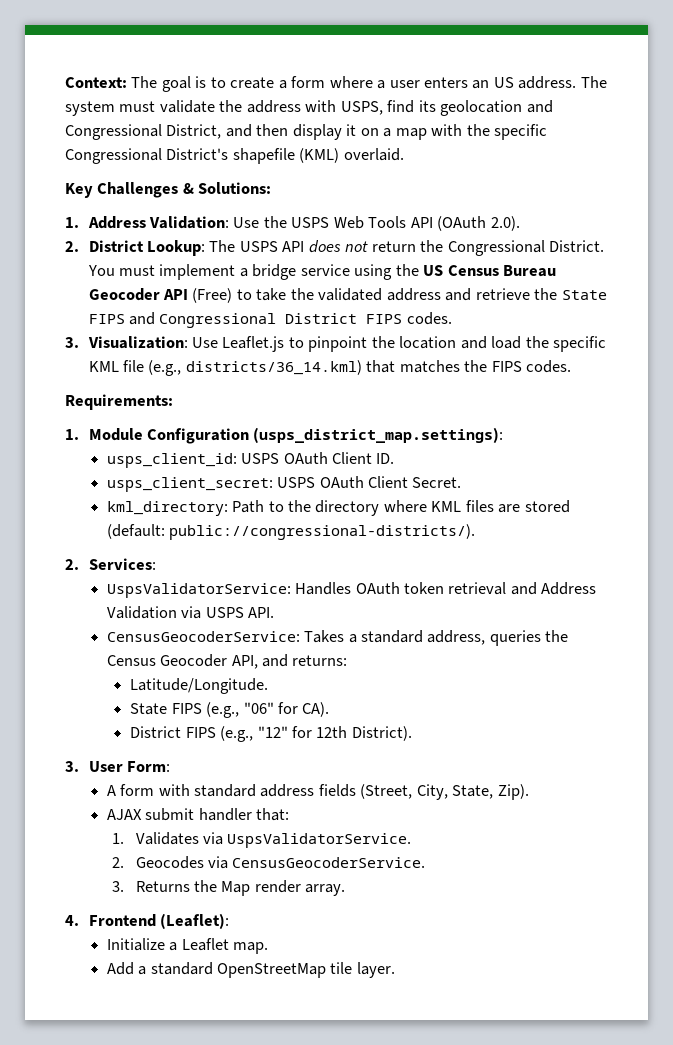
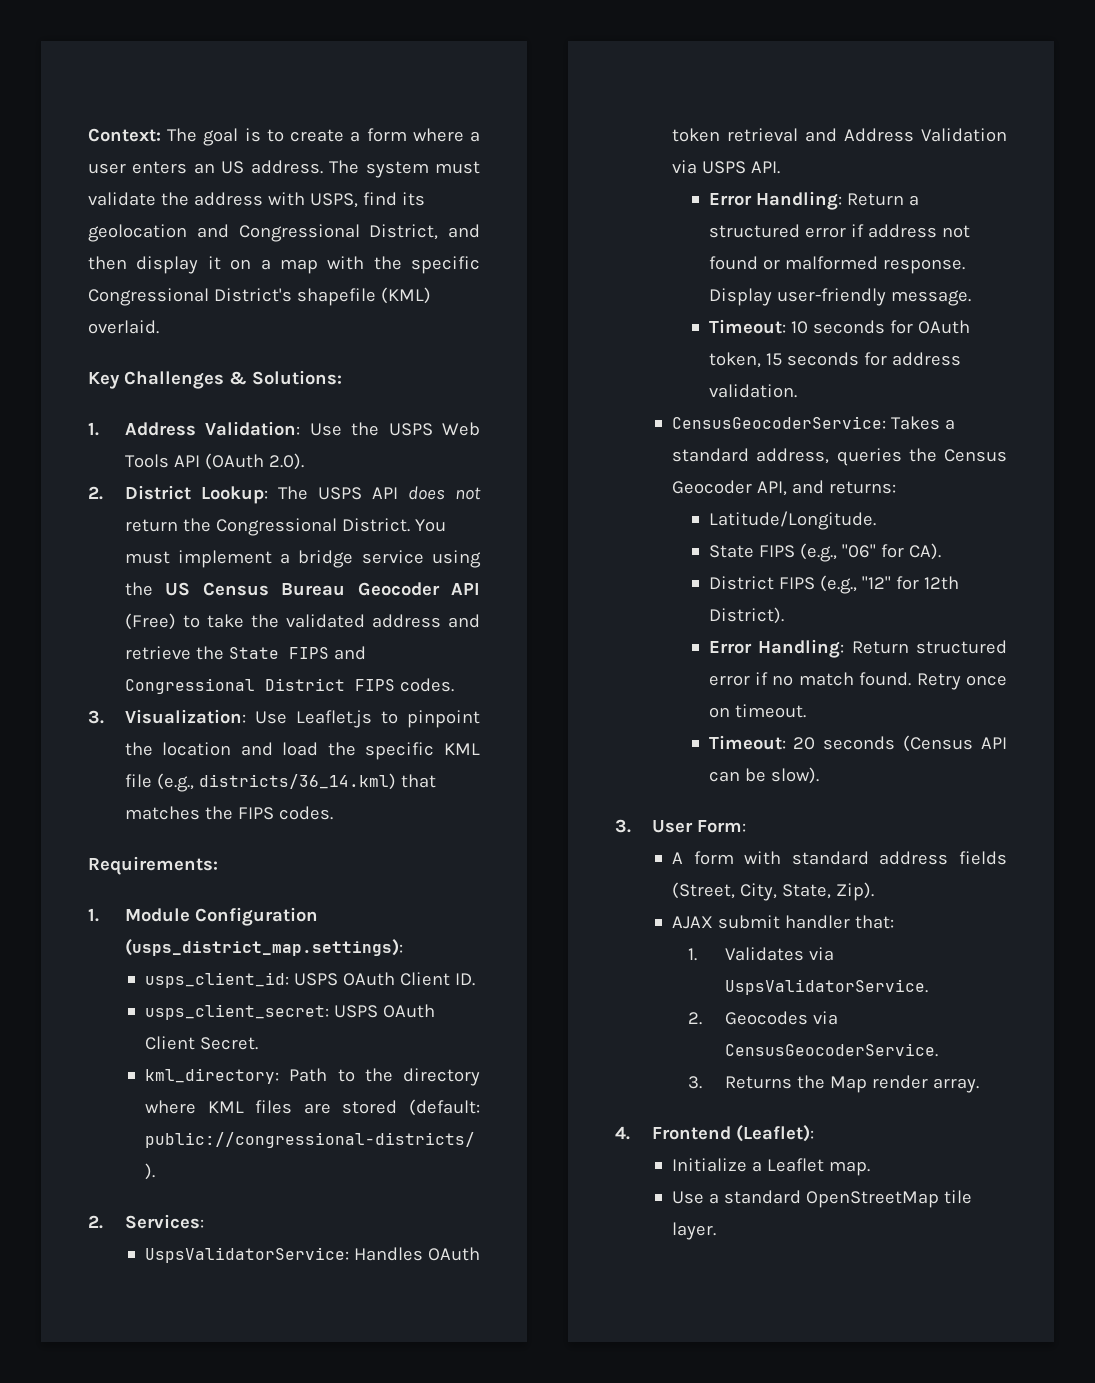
(275, 612) none -> [708,191,919,210] [708,224,970,238] [708,256,965,274] [708,288,971,306] [708,319,970,334] [708,352,961,368] [708,384,797,398] // Error Handling: Return a structured error if address not found or malformed response. Display user-friendly message. // Timeout: 10 seconds for OAuth token, 15 seconds for address validation.
(412, 733) none -> [708,639,1007,658] [708,672,1007,690] [708,704,806,718] [708,735,1007,752] [708,767,819,784] // Error Handling: Return structured error if no match found. Retry once on timeout. // Timeout: 20 seconds (Census API can be slow).
[106,962,134,975] Add -> [671,1191,704,1204] Use

